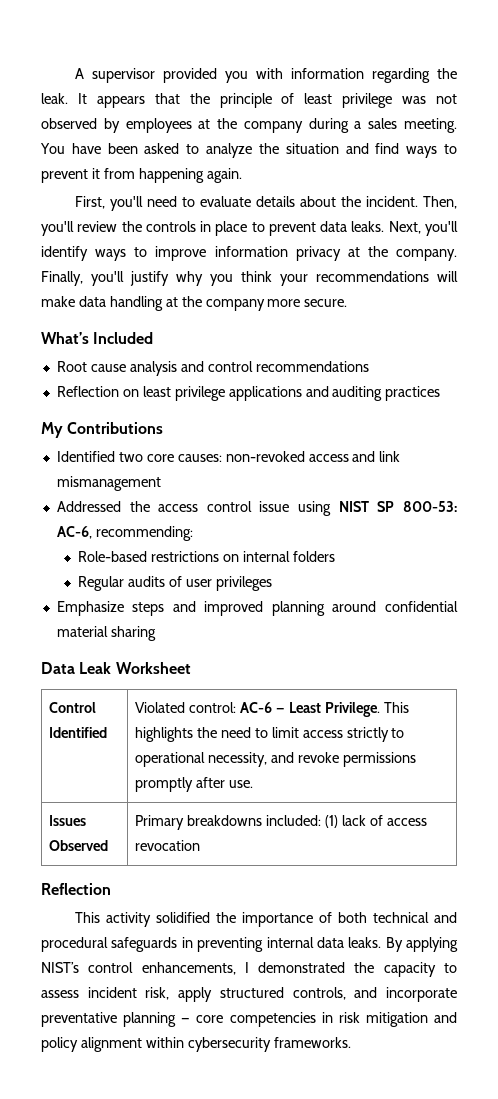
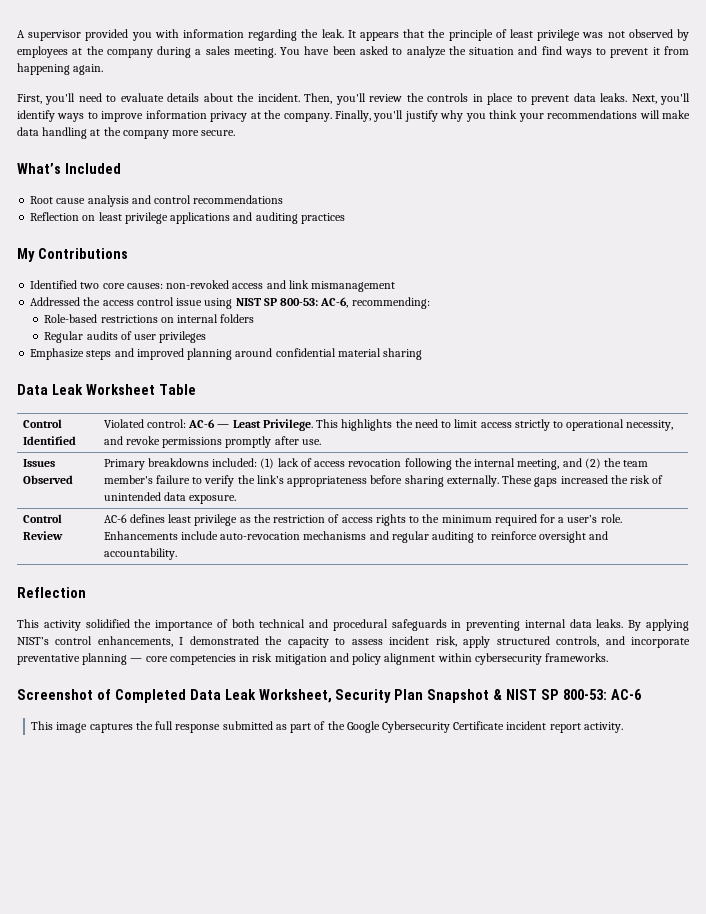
(191, 668) none -> [158,384,196,395] Table
(201, 845) none -> [404,458,649,470] [103,475,664,487] [103,492,237,504] [22,514,62,523] [22,531,63,540] [103,514,622,526] [103,531,609,543] [103,548,177,560] following the internal meeting, and (2) the team member's failure to verify the link’s appropriateness before sharing externally. These gaps increased the risk of unintended data exposure. // Control Review | AC-6 defines least privilege as the restriction of access rights to the minimum required for a user’s role. Enhancements include auto-revocation mechanisms and regular auditing to reinforce oversight and accountability.
(351, 1042) none -> [17,689,642,703] [31,721,623,733] // Screenshot of Completed Data Leak Worksheet, Security Plan Snapshot & NIST SP 800-53: AC-6 // This image captures the full response submitted as part of the Google Cybersecurity Certificate incident report activity.

